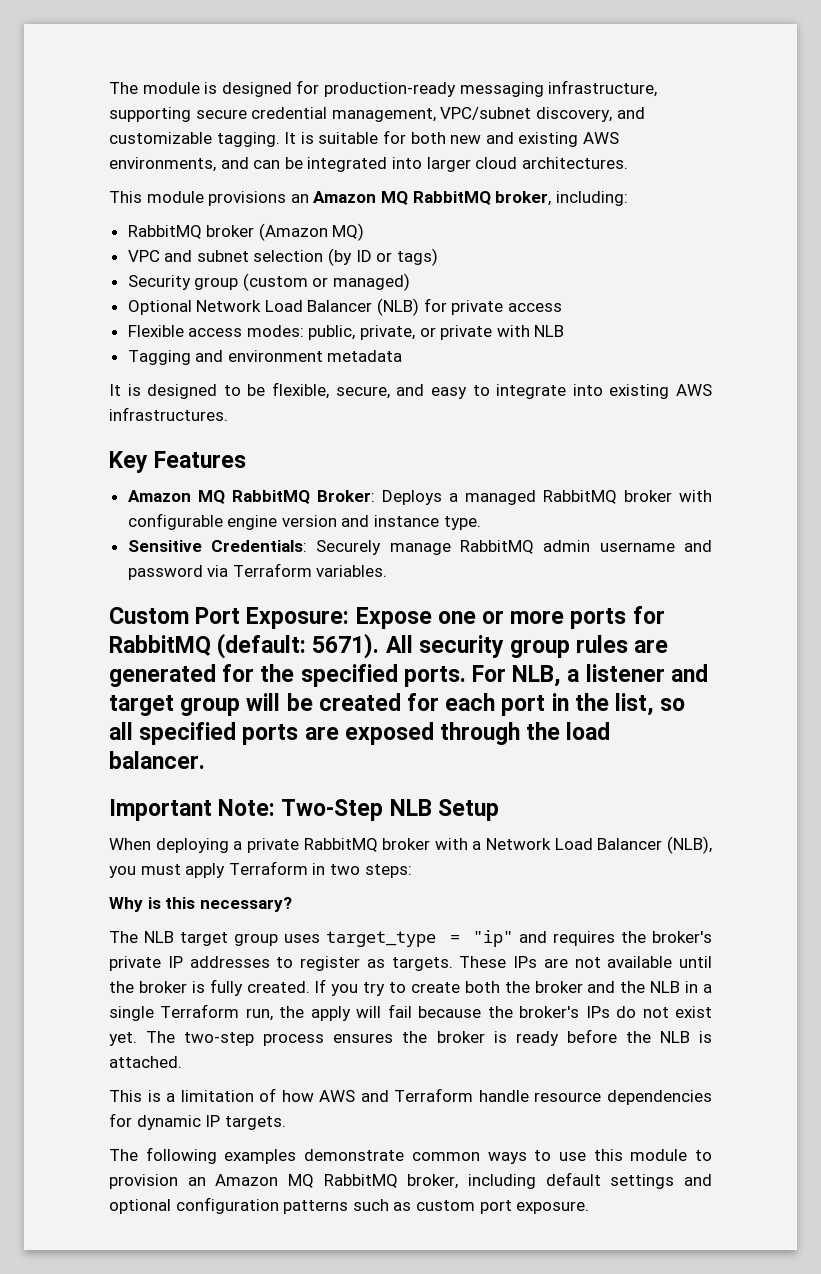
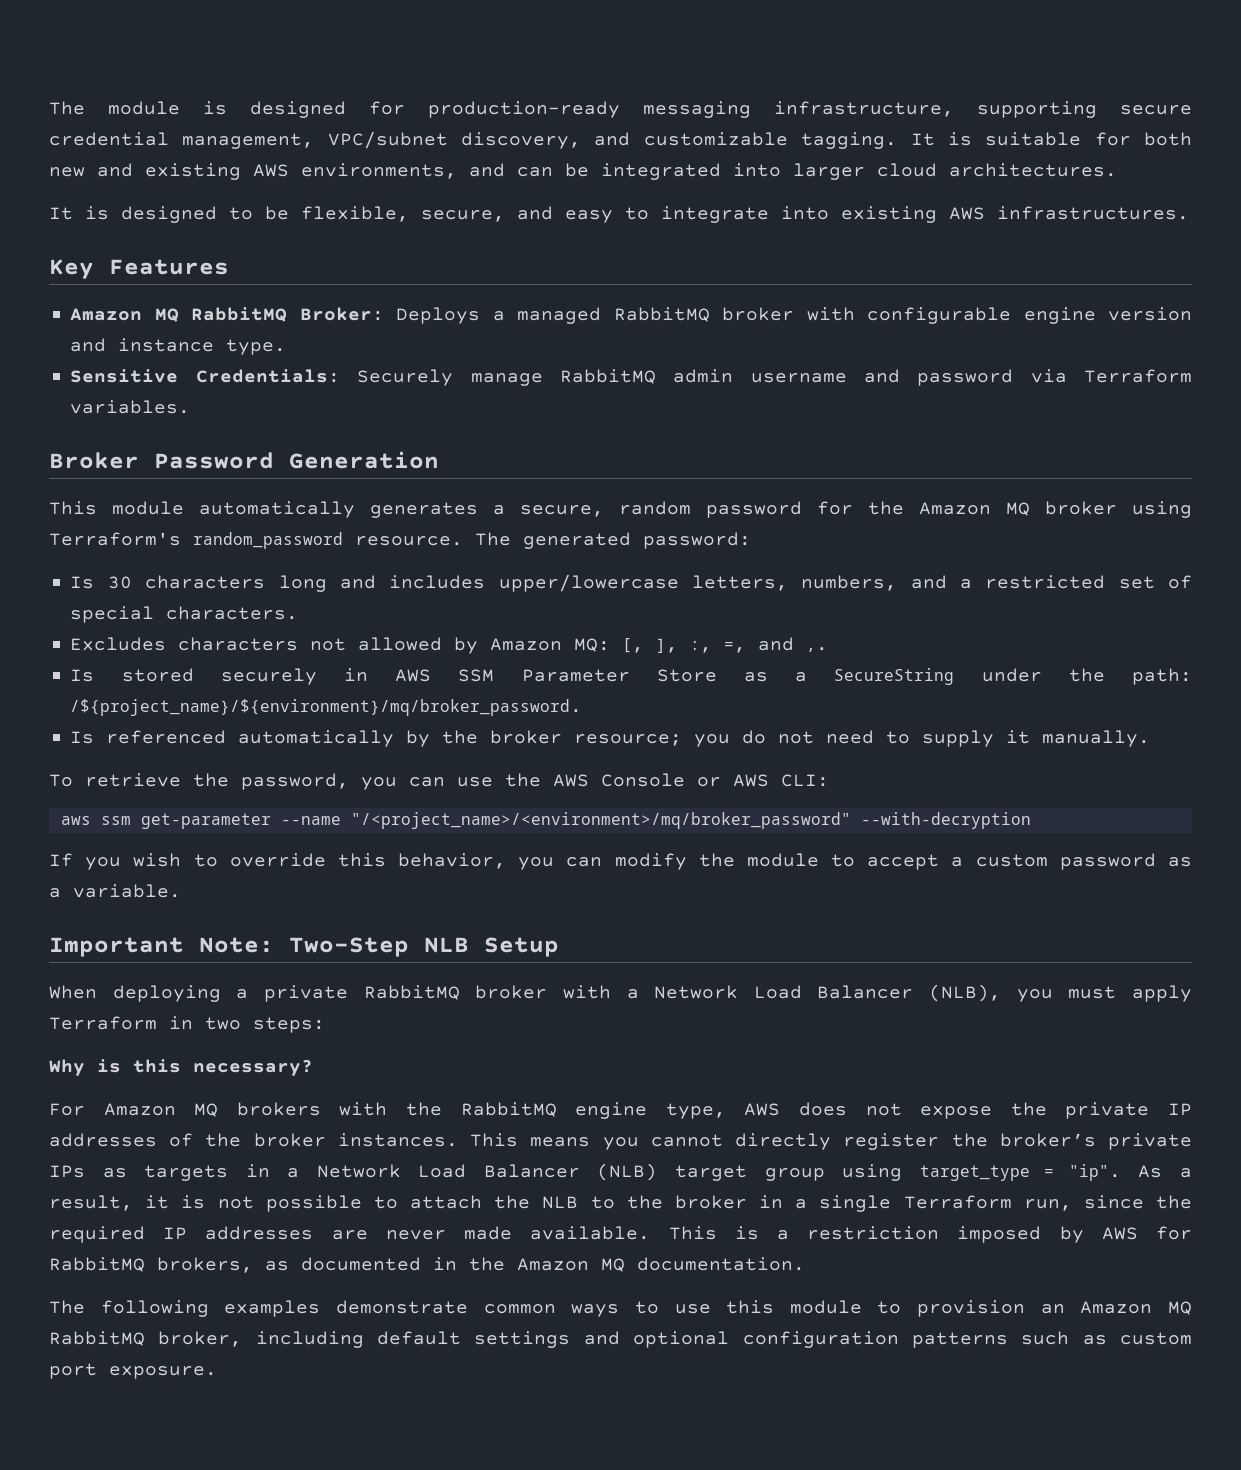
[109,191,628,206] [127,223,365,241] [127,248,438,266] [127,273,411,291] [127,298,562,316] [127,325,565,340] [127,350,403,365] // This module provisions an Amazon MQ RabbitMQ broker, including: // RabbitMQ broker (Amazon MQ) // VPC and subnet selection (by ID or tags) // Security group (custom or managed) // Optional Network Load Balancer (NLB) for private access // Flexible access modes: public, private, or private with NLB // Tagging and environment metadata -> (1117, 170) none
[109,606,665,629] [109,633,669,659] [109,664,708,687] [109,693,686,716] [109,722,611,745] [109,751,205,769] Custom Port Exposure: Expose one or more ports for RabbitMQ (default: 5671). All security group rules are generated for the specified ports. For NLB, a listener and target group will be created for each port in the list, so all specified ports are exposed through the load balancer. -> [49,451,439,469] [49,501,1192,518] [49,532,751,549] [70,574,1192,592] [70,606,299,623] [70,637,829,654] [70,668,1192,685] [70,699,583,716] [70,730,1151,747] [49,773,829,790] [60,812,1031,829] [49,853,1192,870] [49,884,181,898] Broker Password Generation // This module automatically generates a secure, random password for the Amazon MQ broker using Terraform's random_password resource. The generated password: // Is 30 characters long and includes upper/lowercase letters, numbers, and a restricted set of special characters. // Excludes characters not allowed by Amazon MQ: [, ], :, =, and ,. // Is stored securely in AWS SSM Parameter Store as a SecureString under the path: /${project_name}/${environment}/mq/broker_password. // Is referenced automatically by the broker resource; you do not need to supply it manually. // To retrieve the password, you can use the AWS Console or AWS CLI: // aws ssm get-parameter --name "/<project_name>/<environment>/mq/broker_password" --with-decryption // If you wish to override this behavior, you can modify the module to accept a custom password as a variable.
[109,930,712,947] [109,956,712,971] [109,979,681,996] The NLB target group uses target_type = "ip" and requires the broker's private IP addresses to register as targets. These IPs are not available until the broker is fully created. If you try to create both the broker and the NLB -> [49,1102,1192,1119] [49,1133,1193,1150] [49,1163,1192,1181] [49,1195,747,1212] For Amazon MQ brokers with the RabbitMQ engine type, AWS does not expose the private IP addresses of the broker instances. This means you cannot directly register the broker’s private IPs as targets in a Network Load Balancer (NLB) target group using target_type = "ip". As a result, it is not possible to attach the NLB to the broker
[279,1004,712,1021] [109,1029,712,1046] [109,1056,182,1068] [109,1088,712,1105] [109,1113,286,1130] the apply will fail because the broker's IPs do not exist yet. The two-step process ensures the broker is ready before the NLB is attached. // This is a limitation of how AWS and Terraform handle resource dependencies for dynamic IP targets. -> [1083,1195,1192,1209] [49,1226,1192,1243] [49,1257,805,1273] since the required IP addresses are never made available. This is a restriction imposed by AWS for RabbitMQ brokers, as documented in the Amazon MQ documentation.

